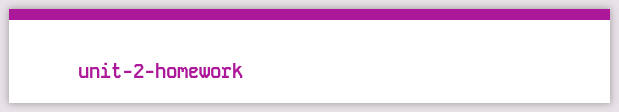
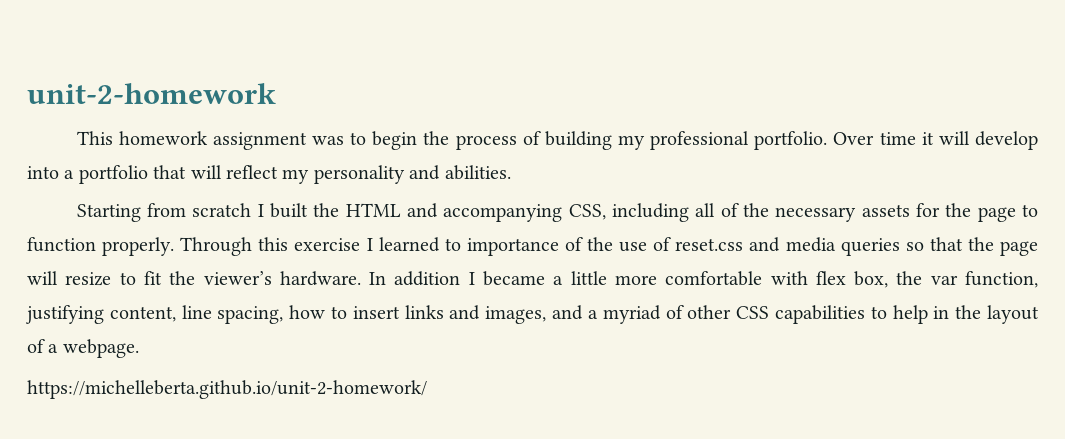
(243, 70) none -> [76,131,1038,150] [27,165,511,184] [76,203,1039,222] [27,237,1039,256] [27,271,1038,288] [26,305,1040,324] [27,339,139,358] [27,380,427,399] // This homework assignment was to begin the process of building my professional portfolio. Over time it will develop into a portfolio that will reflect my personality and abilities. // Starting from scratch I built the HTML and accompanying CSS, including all of the necessary assets for the page to function properly. Through this exercise I learned to importance of the use of reset.css and media queries so that the page will resize to fit the viewer’s hardware. In addition I became a little more comfortable with flex box, the var function, justifying content, line spacing, how to insert links and images, and a myriad of other CSS capabilities to help in the layout of a webpage. // https://michelleberta.github.io/unit-2-homework/

